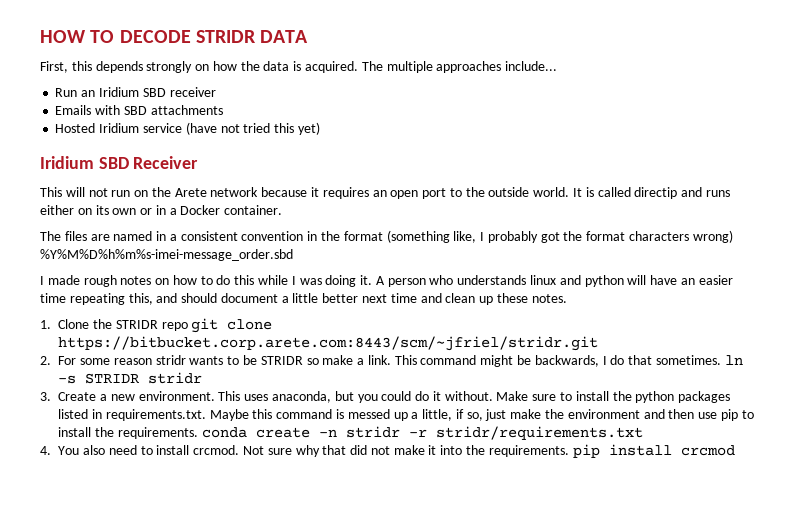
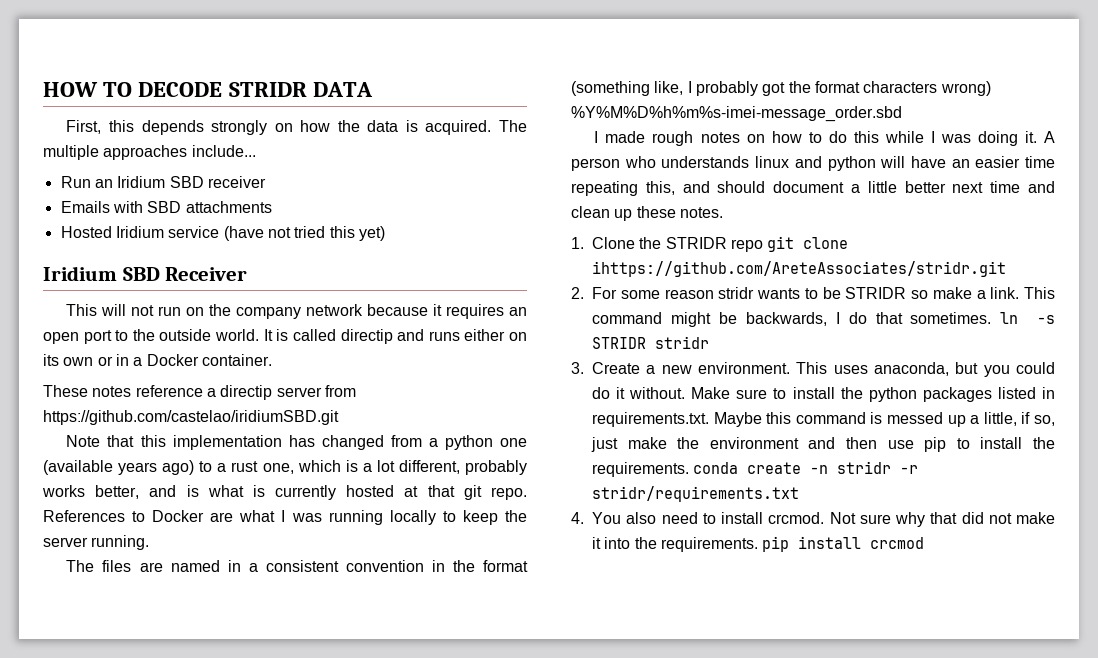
[174,188,207,197] Arete -> [236,307,302,319] company
(283, 210) none -> [43,385,356,400] [43,410,339,425] [66,435,527,450] [43,460,527,475] [42,485,527,500] [43,510,528,525] [43,535,150,550] // These notes reference a directip server from https://github.com/castelao/iridiumSBD.git // Note that this implementation has changed from a python one (available years ago) to a rust one, which is a lot different, probably works better, and is what is currently hosted at that git repo. References to Docker are what I was running locally to keep the server running.
[58,336,599,351] https://bitbucket.corp.arete.com:8443/scm/~jfriel/stridr.git -> [592,261,1006,277] ihttps://github.com/AreteAssociates/stridr.git

